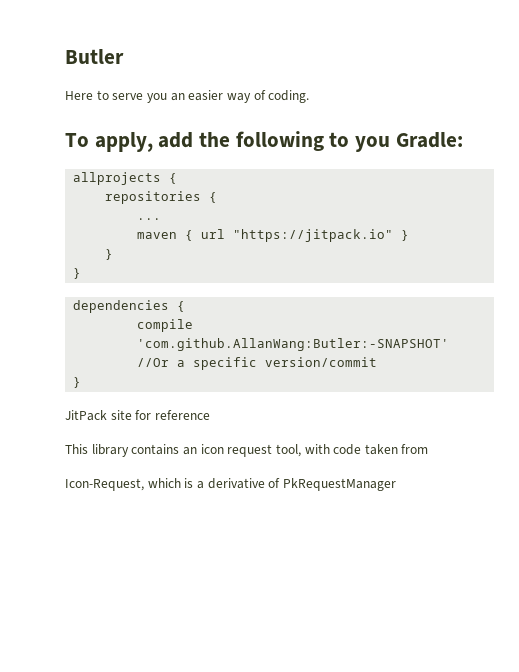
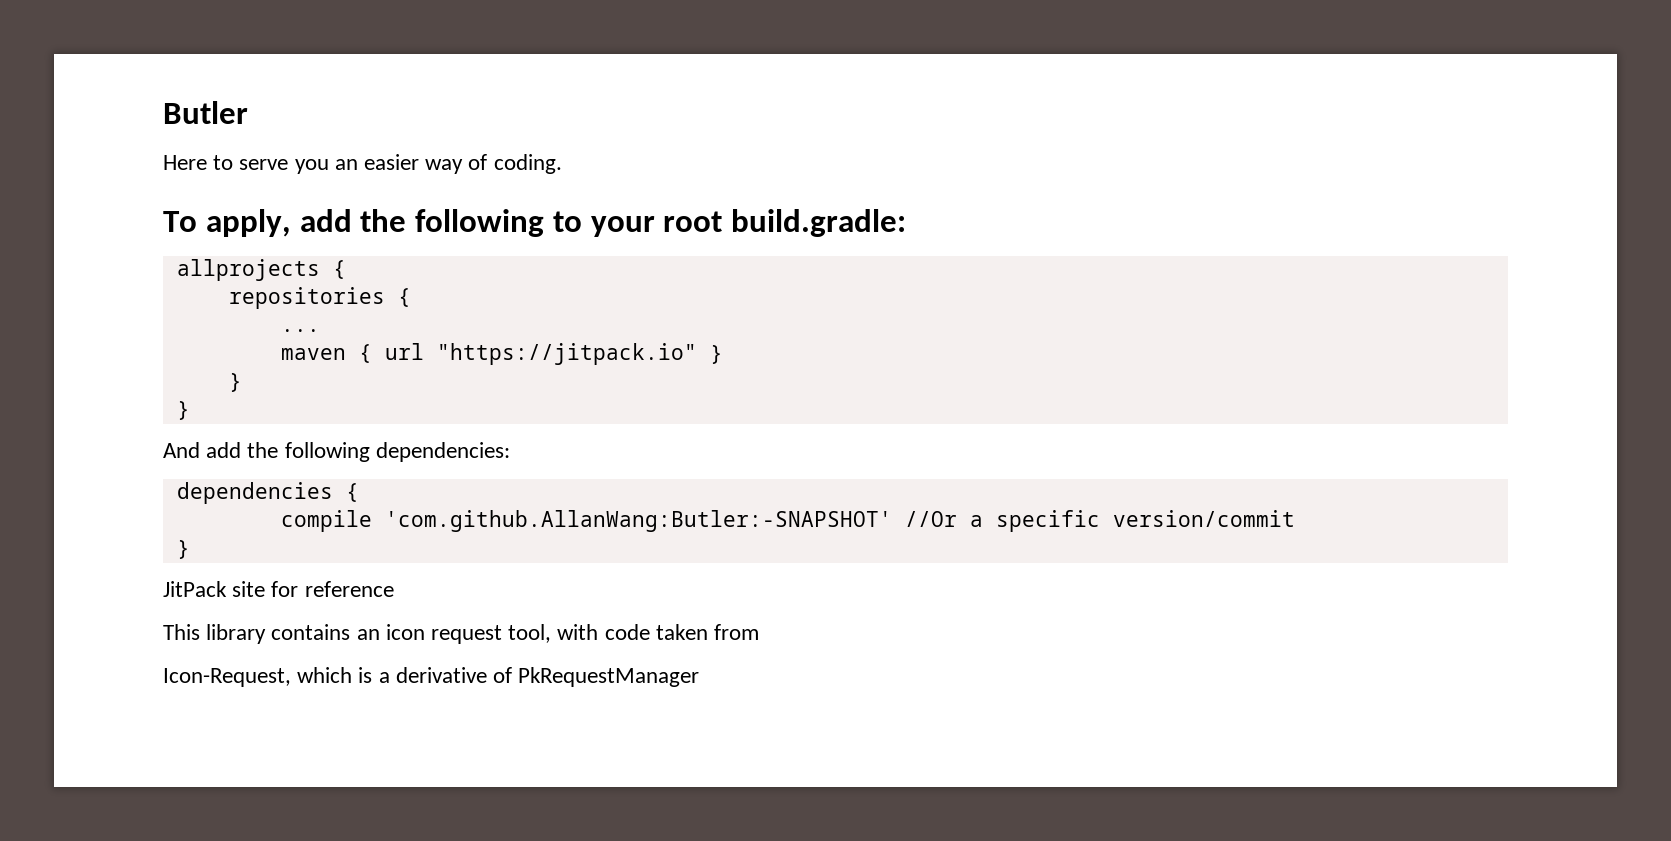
[355,132,463,152] you Gradle: -> [590,209,907,237] your root build.gradle:
(82, 273) none -> [163,442,510,462] // And add the following dependencies:

